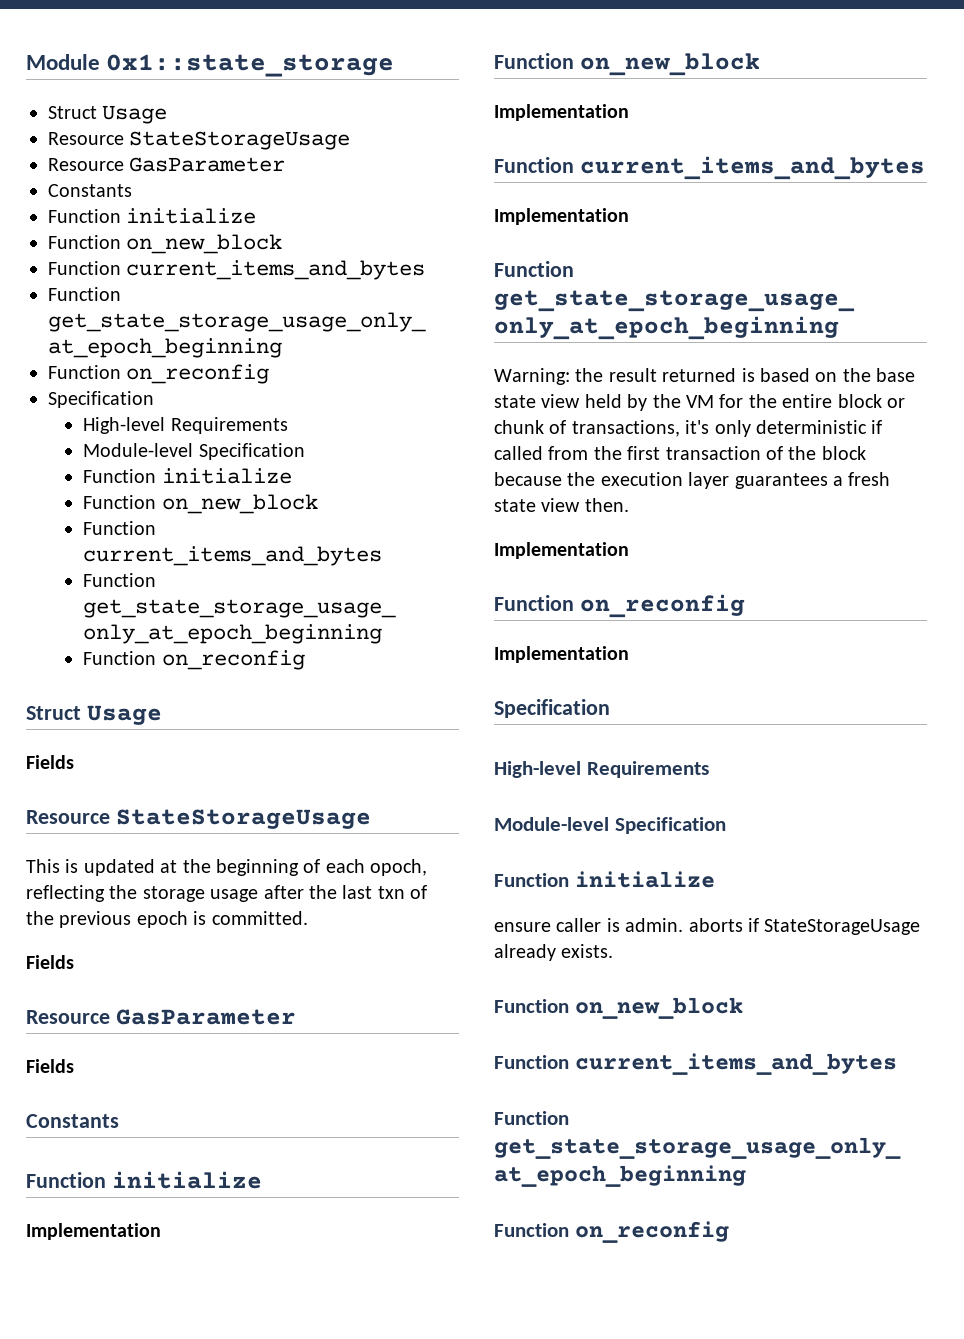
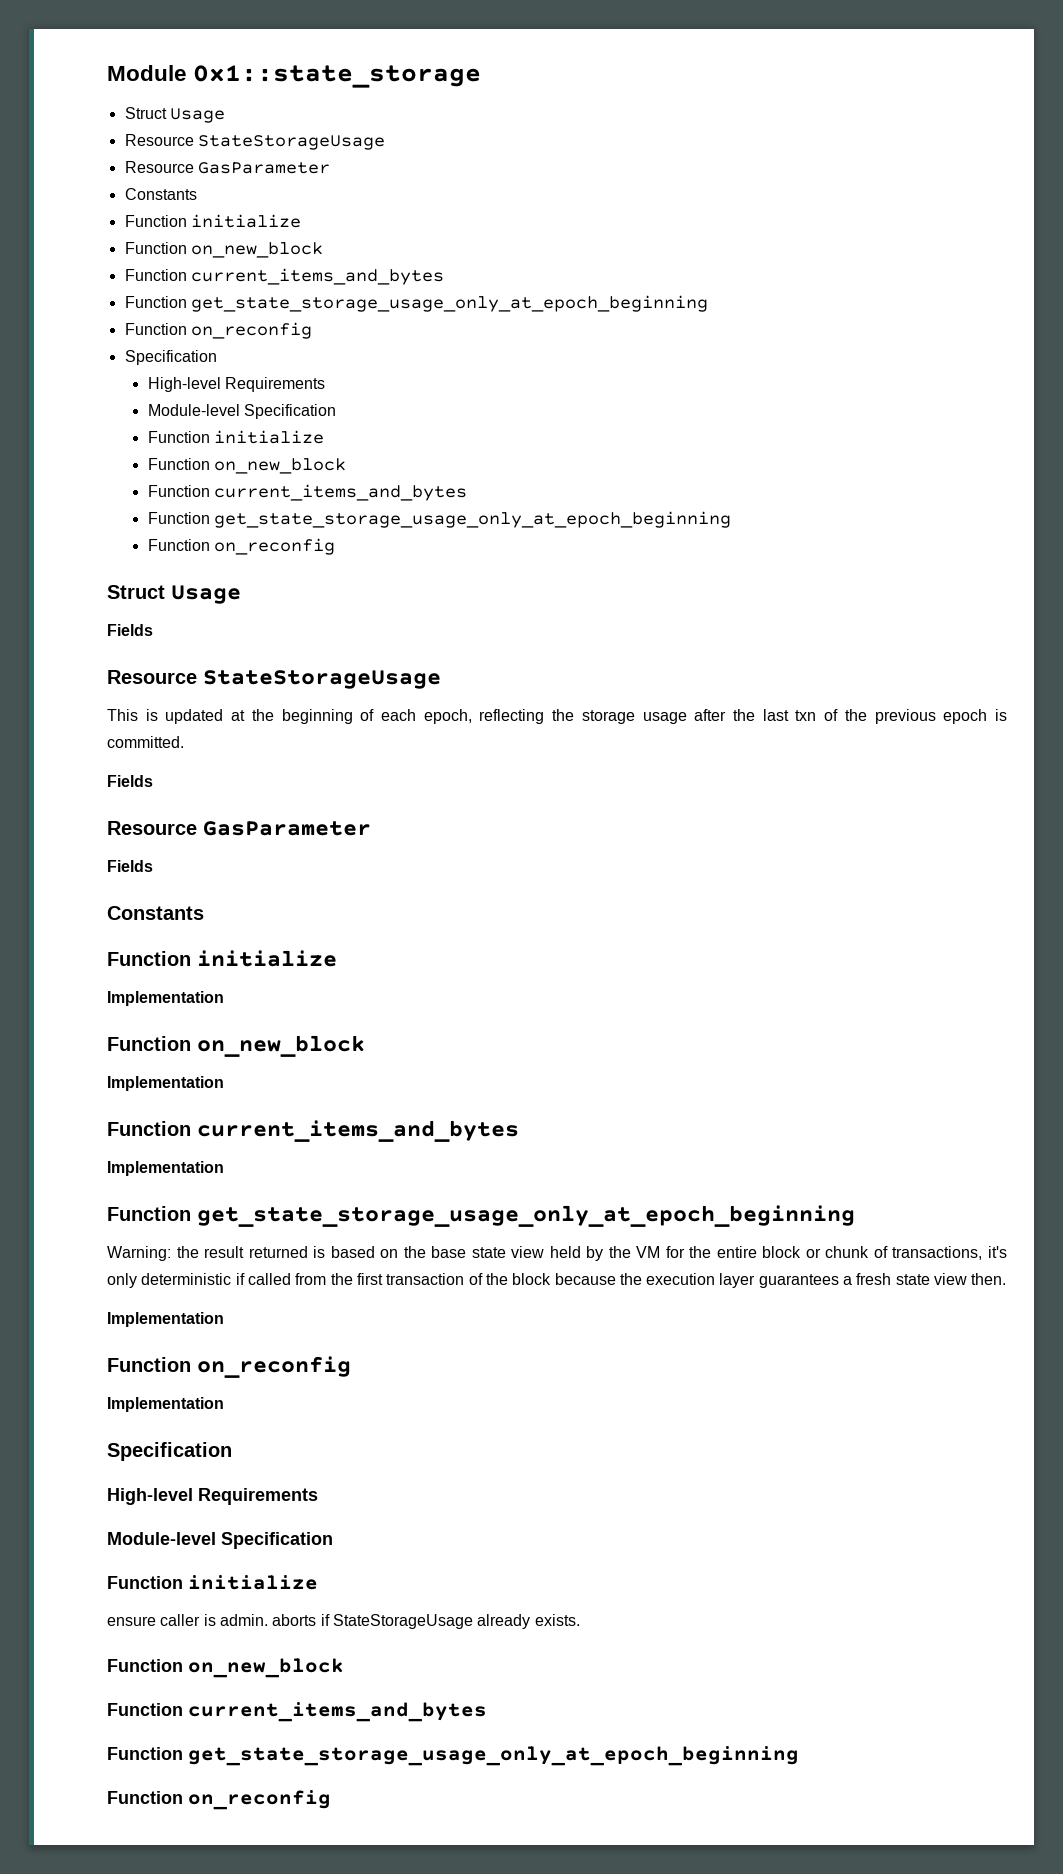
[370,859,428,876] opoch, -> [423,709,472,724] epoch,

